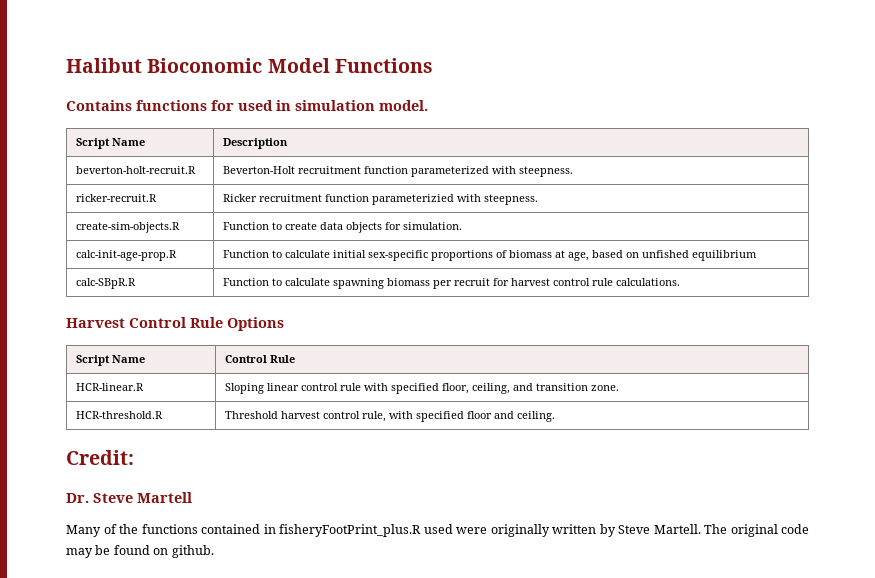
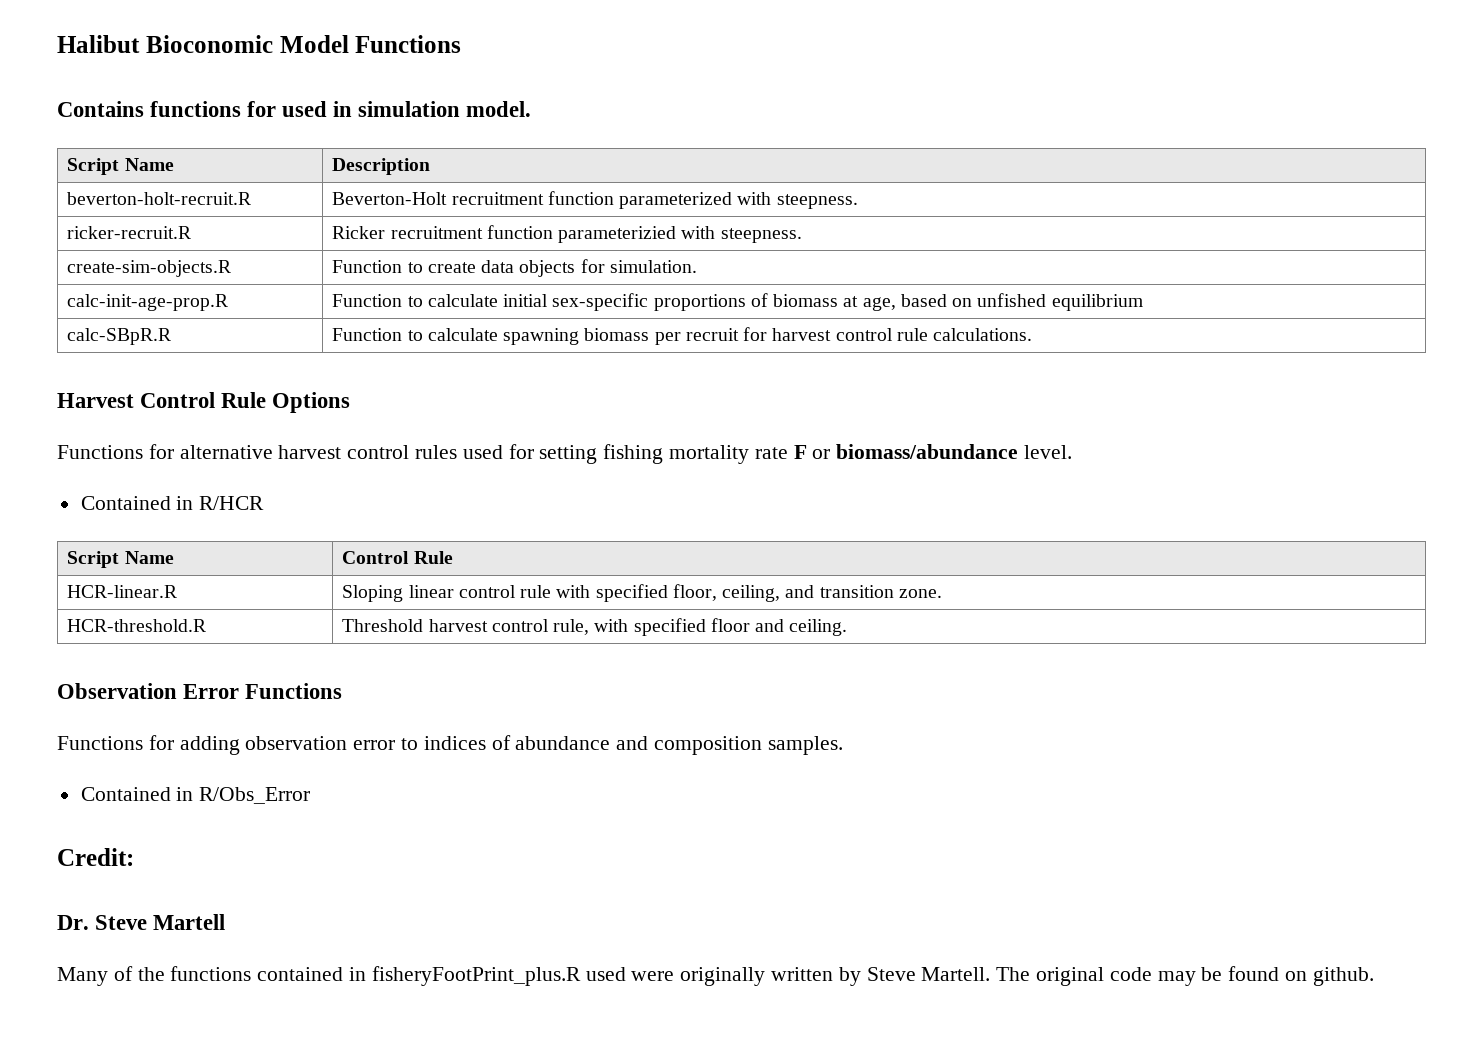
(284, 324) none -> [57,444,1073,464] [80,496,265,510] // Functions for alternative harvest control rules used for setting fishing mortality rate F or biomass/abundance level. // Contained in R/HCR
(555, 416) none -> [57,683,343,699] [57,735,843,755] [80,787,311,804] // Observation Error Functions // Functions for adding observation error to indices of abundance and composition samples. // Contained in R/Obs_Error

